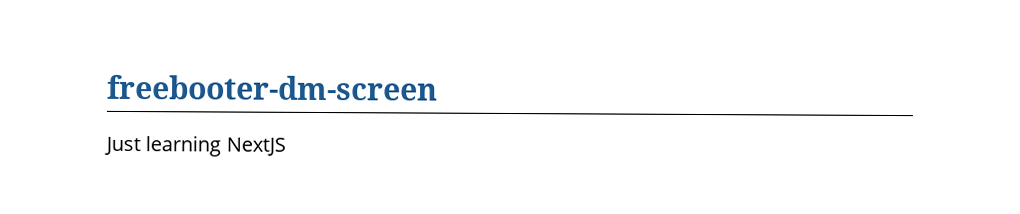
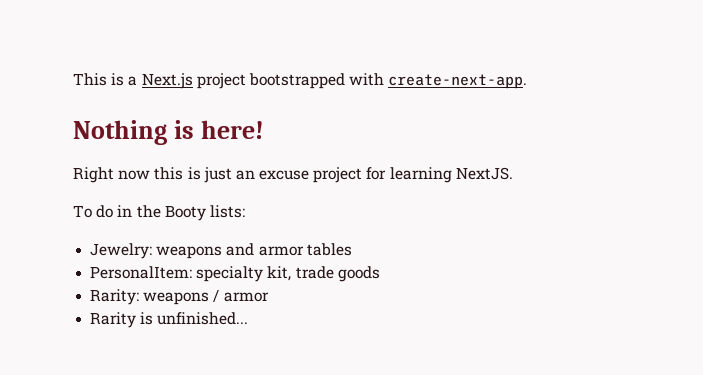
[107,74,438,101] [104,135,286,157] freebooter-dm-screen // Just learning NextJS -> [73,73,528,89] [73,120,264,145] [73,167,513,183] [73,205,245,221] [90,243,352,259] [90,266,380,282] [90,289,269,305] [90,312,249,328] This is a Next.js project bootstrapped with create-next-app. // Nothing is here! // Right now this is just an excuse project for learning NextJS. // To do in the Booty lists: // Jewelry: weapons and armor tables // PersonalItem: specialty kit, trade goods // Rarity: weapons / armor // Rarity is unfinished...

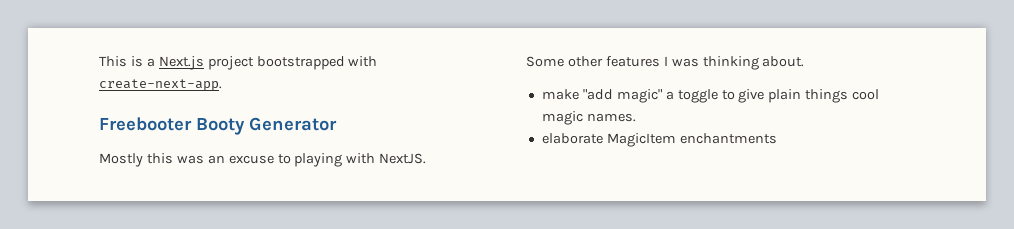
[73,120,264,145] [73,167,513,183] [73,205,245,221] [90,243,352,259] [90,266,380,282] [90,289,269,305] [90,312,249,328] Nothing is here! // Right now this is just an excuse project for learning NextJS. // To do in the Booty lists: // Jewelry: weapons and armor tables // PersonalItem: specialty kit, trade goods // Rarity: weapons / armor // Rarity is unfinished... -> [99,117,337,135] [99,153,427,167] [526,56,805,70] [541,89,880,103] [541,111,636,125] [541,133,777,147] Freebooter Booty Generator // Mostly this was an excuse to playing with NextJS. // Some other features I was thinking about. // make "add magic" a toggle to give plain things cool magic names. // elaborate MagicItem enchantments

